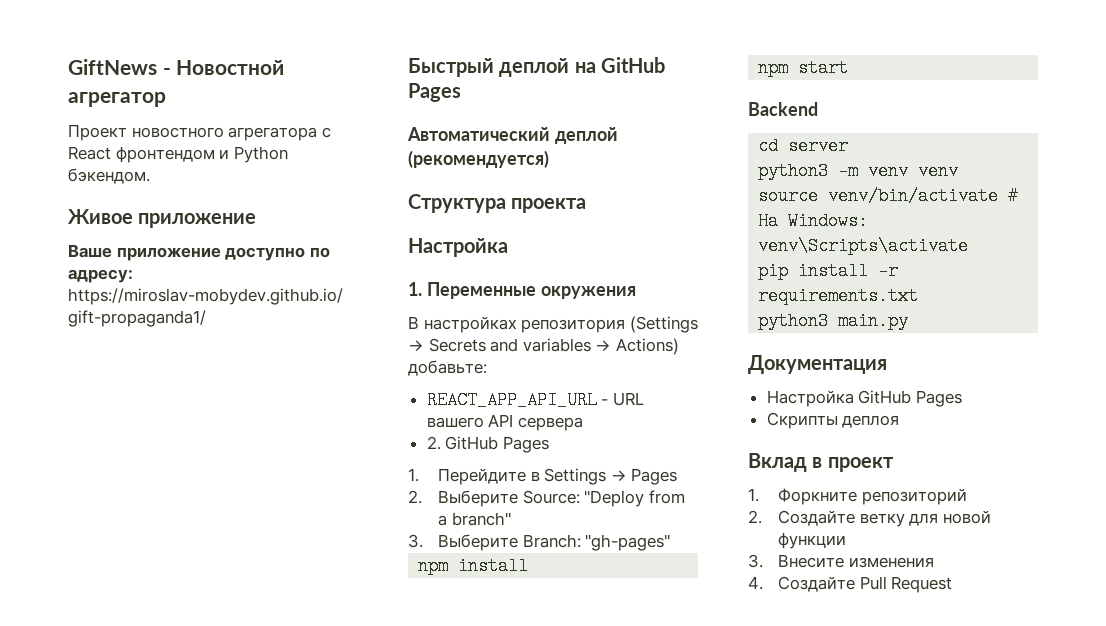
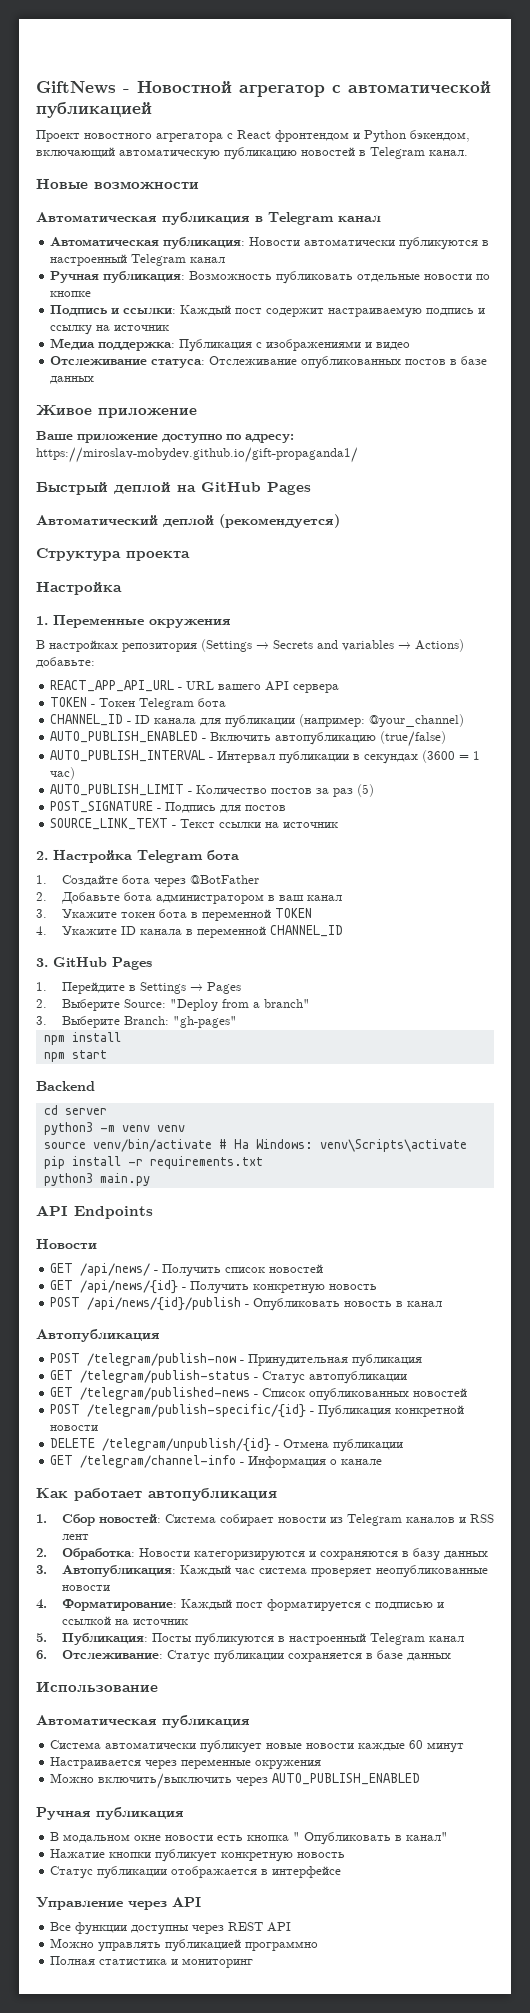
(166, 99) none -> [332,81,491,93] [36,102,152,118] с автоматической публикацией
[68,168,150,184] бэкендом. -> [410,130,470,142] [36,147,468,160] [36,178,199,189] [36,212,381,225] [50,237,490,250] [50,254,226,266] [50,271,491,284] [50,291,92,297] [50,305,486,318] [50,325,170,335] [50,338,411,352] [50,356,488,369] [50,376,95,384] бэкендом, включающий автоматическую публикацию новостей в Telegram канал. // Новые возможности // Автоматическая публикация в Telegram канал // Автоматическая публикация: Новости автоматически публикуются в настроенный Telegram канал // Ручная публикация: Возможность публиковать отдельные новости по кнопке // Подпись и ссылки: Каждый пост содержит настраиваемую подпись и ссылку на источник // Медиа поддержка: Публикация с изображениями и видео // Отслеживание статуса: Отслеживание опубликованных постов в базе данных
[426,436,441,450] 2. -> [50,697,227,710] [50,714,465,728] [50,731,447,747] [50,750,481,764] [50,767,76,780] [50,784,375,797] [50,801,287,813] [50,818,339,830] [36,849,239,863] [36,875,259,887] [36,892,342,904] [36,908,312,921] [36,925,343,938] [36,958,48,967] TOKEN - Токен Telegram бота // CHANNEL_ID - ID канала для публикации (например: @your_channel) // AUTO_PUBLISH_ENABLED - Включить автопубликацию (true/false) // AUTO_PUBLISH_INTERVAL - Интервал публикации в секундах (3600 = 1 час) // AUTO_PUBLISH_LIMIT - Количество постов за раз (5) // POST_SIGNATURE - Подпись для постов // SOURCE_LINK_TEXT - Текст ссылки на источник // 2. Настройка Telegram бота // 1. Создайте бота через @BotFather // 2. Добавьте бота администратором в ваш канал // 3. Укажите токен бота в переменной TOKEN // 4. Укажите ID канала в переменной CHANNEL_ID // 3.
[748,355,887,374] [766,390,962,407] [766,412,900,429] [748,453,894,472] [748,488,967,505] [748,510,991,527] [777,532,846,549] [748,554,934,568] [748,576,953,593] Документация // Настройка GitHub Pages // Скрипты деплоя // Вклад в проект // 1. Форкните репозиторий // 2. Создайте ветку для новой функции // 3. Внесите изменения // 4. Создайте Pull Request -> [36,1205,153,1219] [36,1238,97,1249] [50,1263,324,1277] [50,1280,378,1294] [50,1297,443,1311] [36,1329,160,1342] [50,1353,423,1367] [50,1370,408,1384] [50,1387,468,1401] [50,1404,465,1418] [50,1425,99,1431] [50,1438,404,1452] [50,1455,383,1468] [36,1488,277,1501] [36,1514,494,1526] [61,1534,89,1540] [36,1548,488,1561] [36,1565,488,1578] [61,1585,110,1591] [36,1598,444,1612] [61,1616,188,1625] [36,1633,464,1646] [36,1650,451,1663] [36,1681,158,1692] [36,1715,250,1728] [50,1740,465,1753] [50,1757,322,1770] [50,1773,421,1789] [36,1807,184,1820] [50,1832,449,1845] [50,1849,346,1862] [50,1866,342,1879] [36,1897,201,1910] [50,1922,292,1935] [50,1938,319,1952] [50,1956,254,1968] API Endpoints // Новости // GET /api/news/ - Получить список новостей // GET /api/news/{id} - Получить конкретную новость // POST /api/news/{id}/publish - Опубликовать новость в канал // Автопубликация // POST /telegram/publish-now - Принудительная публикация // GET /telegram/publish-status - Статус автопубликации // GET /telegram/published-news - Список опубликованных новостей // POST /telegram/publish-specific/{id} - Публикация конкретной новости // DELETE /telegram/unpublish/{id} - Отмена публикации // GET /telegram/channel-info - Информация о канале // Как работает автопубликация // 1. Сбор новостей: Система собирает новости из Telegram каналов и RSS лент // 2. Обработка: Новости категоризируются и сохраняются в базу данных // 3. Автопубликация: Каждый час система проверяет неопубликованные новости // 4. Форматирование: Каждый пост форматируется с подписью и ссылкой на источник // 5. Публикация: Посты публикуются в настроенный Telegram канал // 6. Отслеживание: Статус публикации сохраняется в базе данных // Использование // Автоматическая публикация // Система автоматически публикует новые новости каждые 60 минут // Настраивается через переменные окружения // Можно включить/выключить через AUTO_PUBLISH_ENABLED // Ручная публикация // В модальном окне новости есть кнопка " Опубликовать в канал" // Нажатие кнопки публикует конкретную новость // Статус публикации отображается в интерфейсе // Управление через API // Все функции доступны через REST API // Можно управлять публикацией программно // Полная статистика и мониторинг

